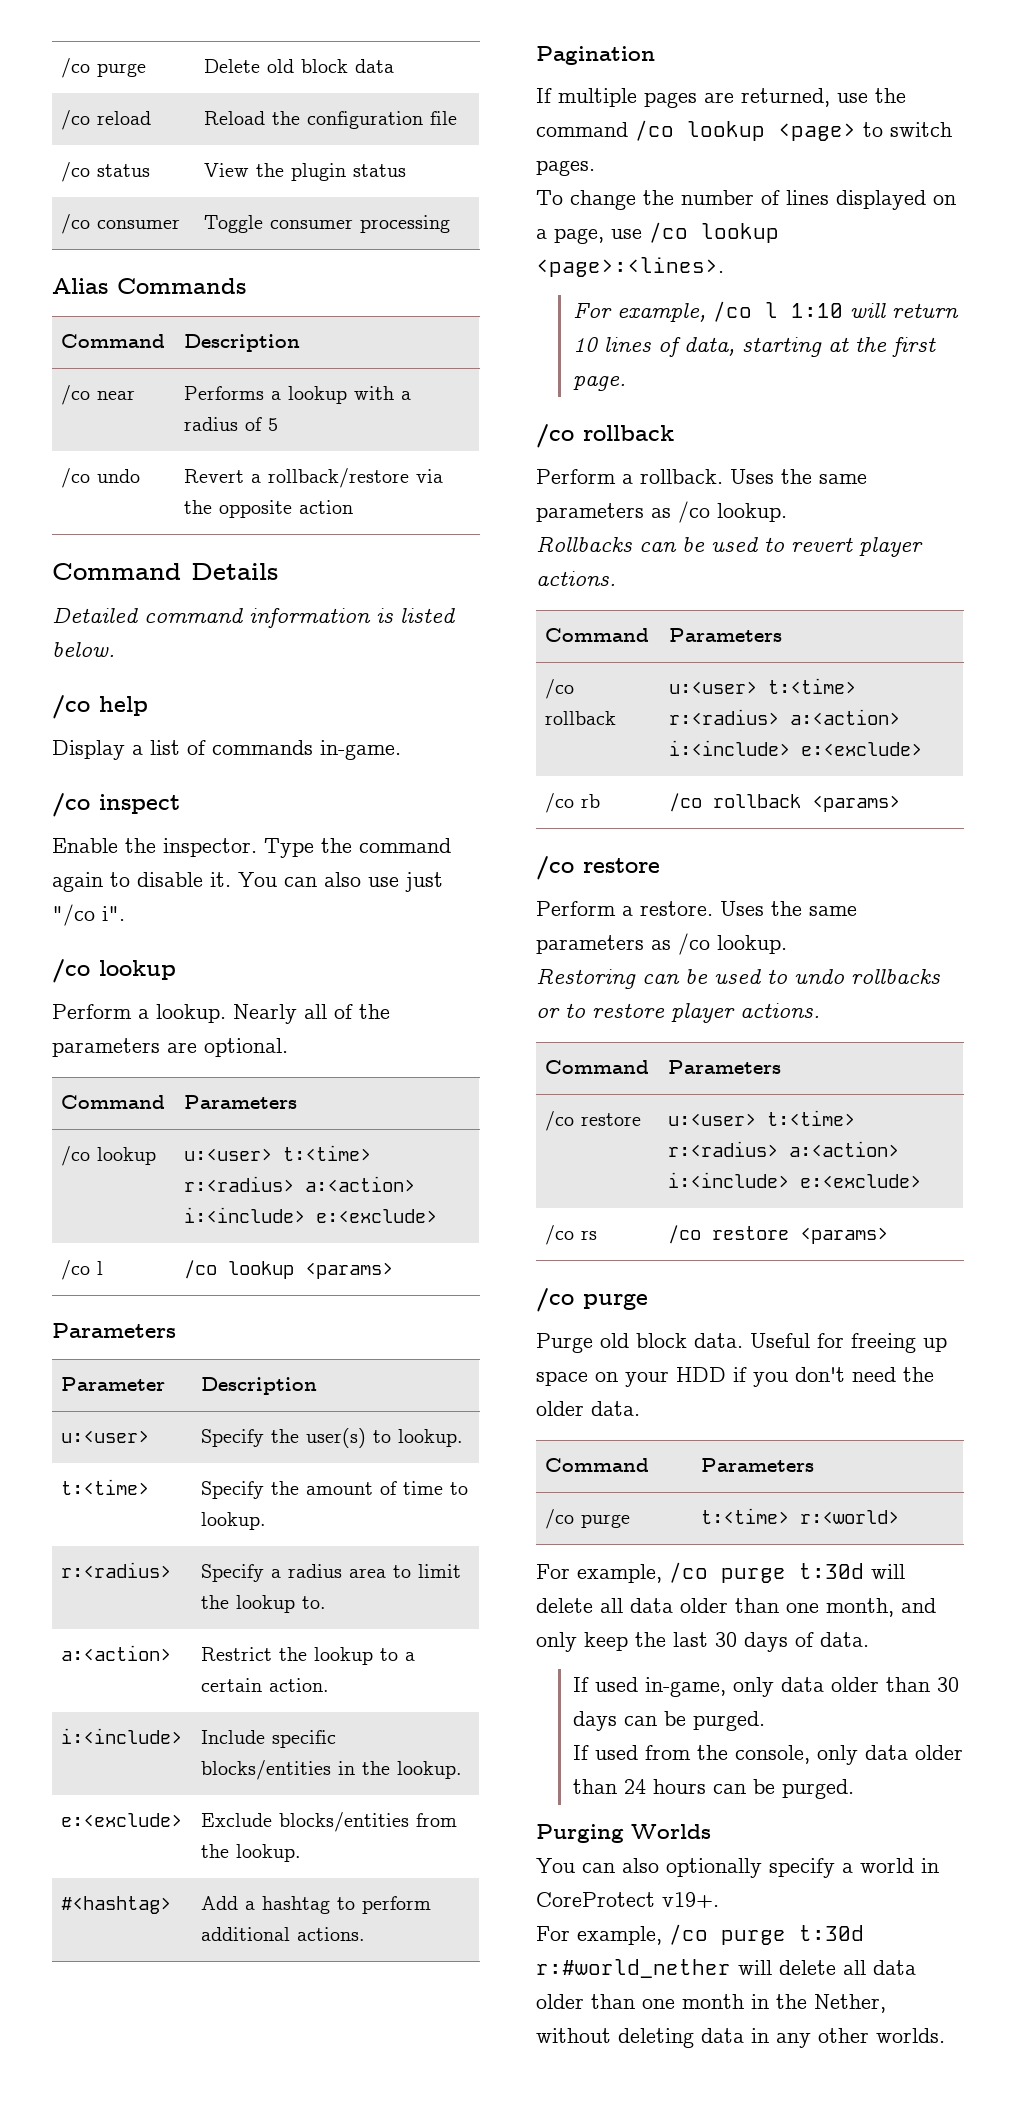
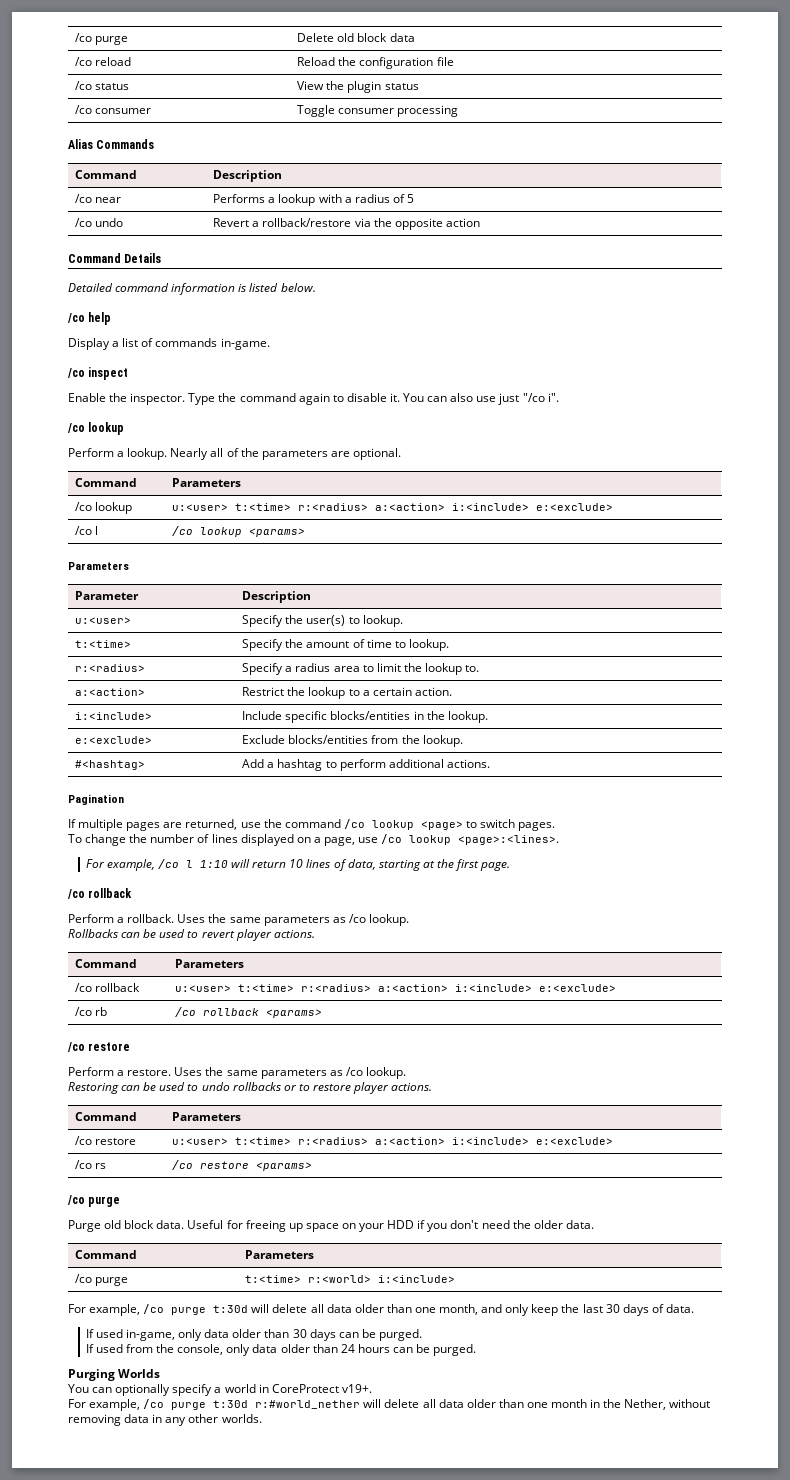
(900, 1517) none -> [378,1275,456,1283] i:<include>
[622,1858,659,1873] also -> (113, 1390) none
[618,2028,694,2048] deleting -> [68,1414,121,1426] removing

